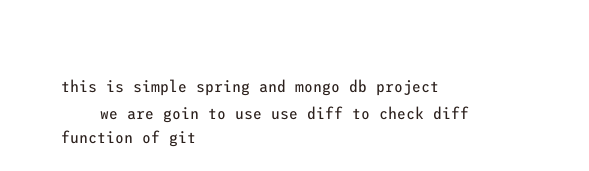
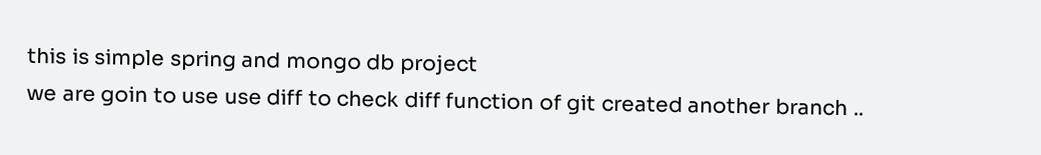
(196, 139) none -> [600,95,864,117] created another branch ..

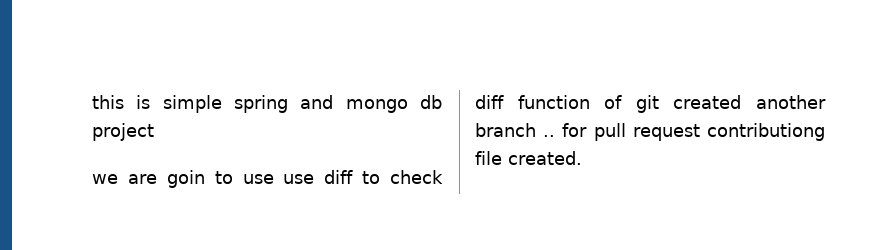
(864, 114) none -> [562,123,825,141] [475,151,582,165] for pull request contributiong file created.

